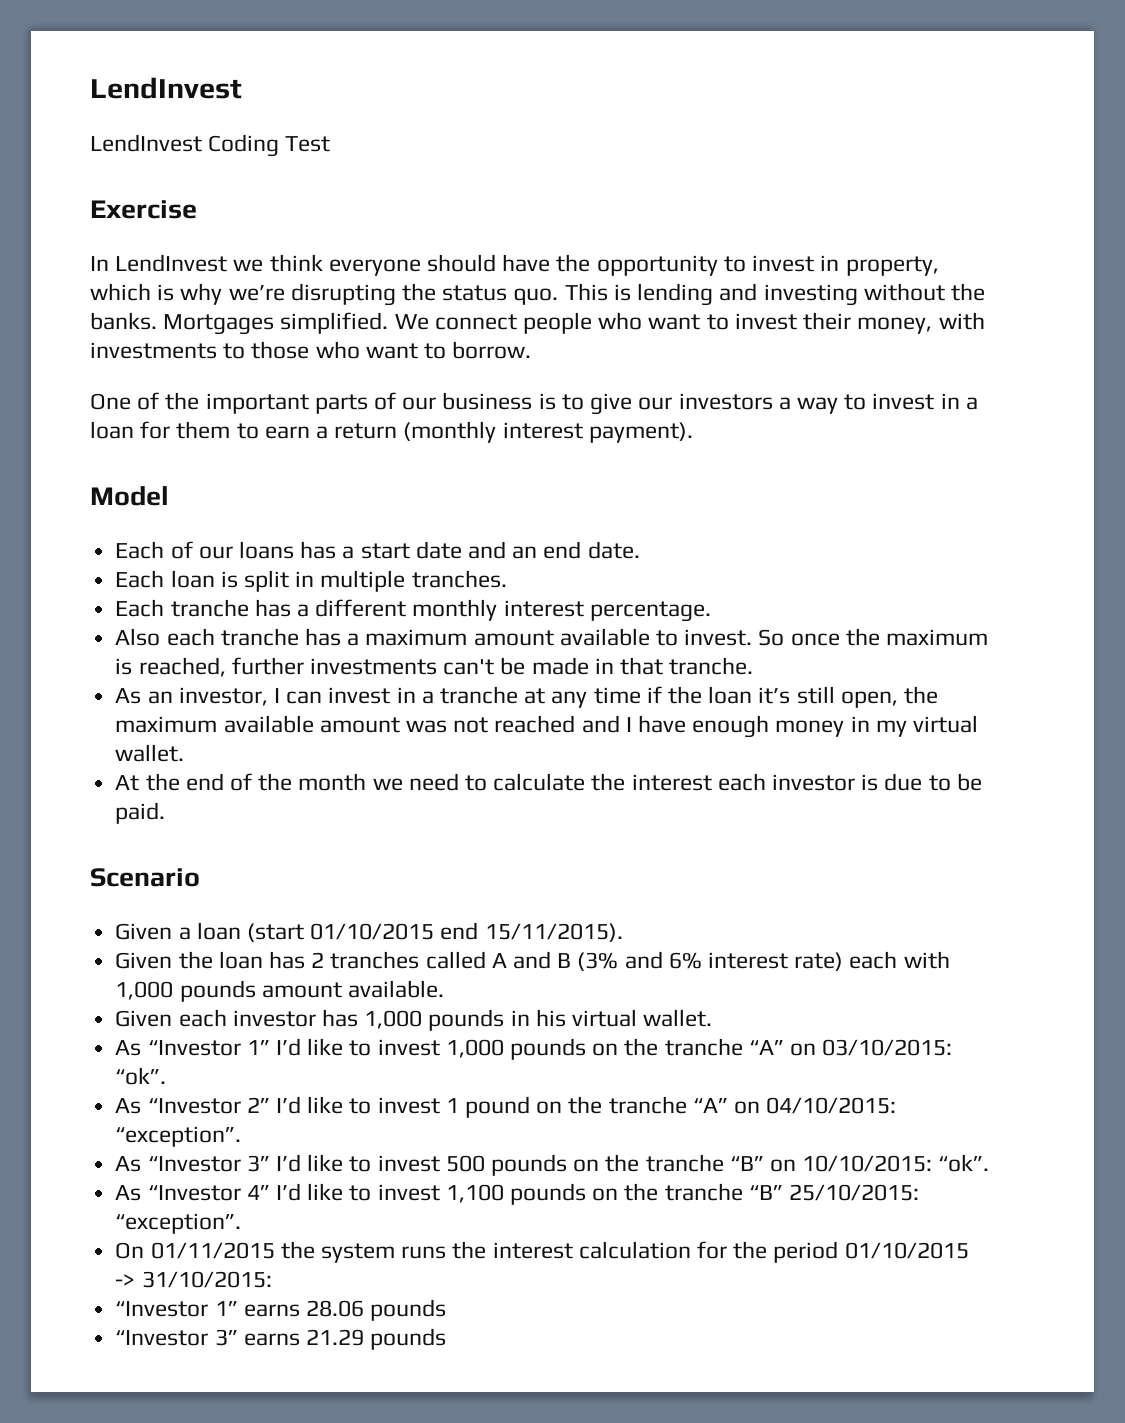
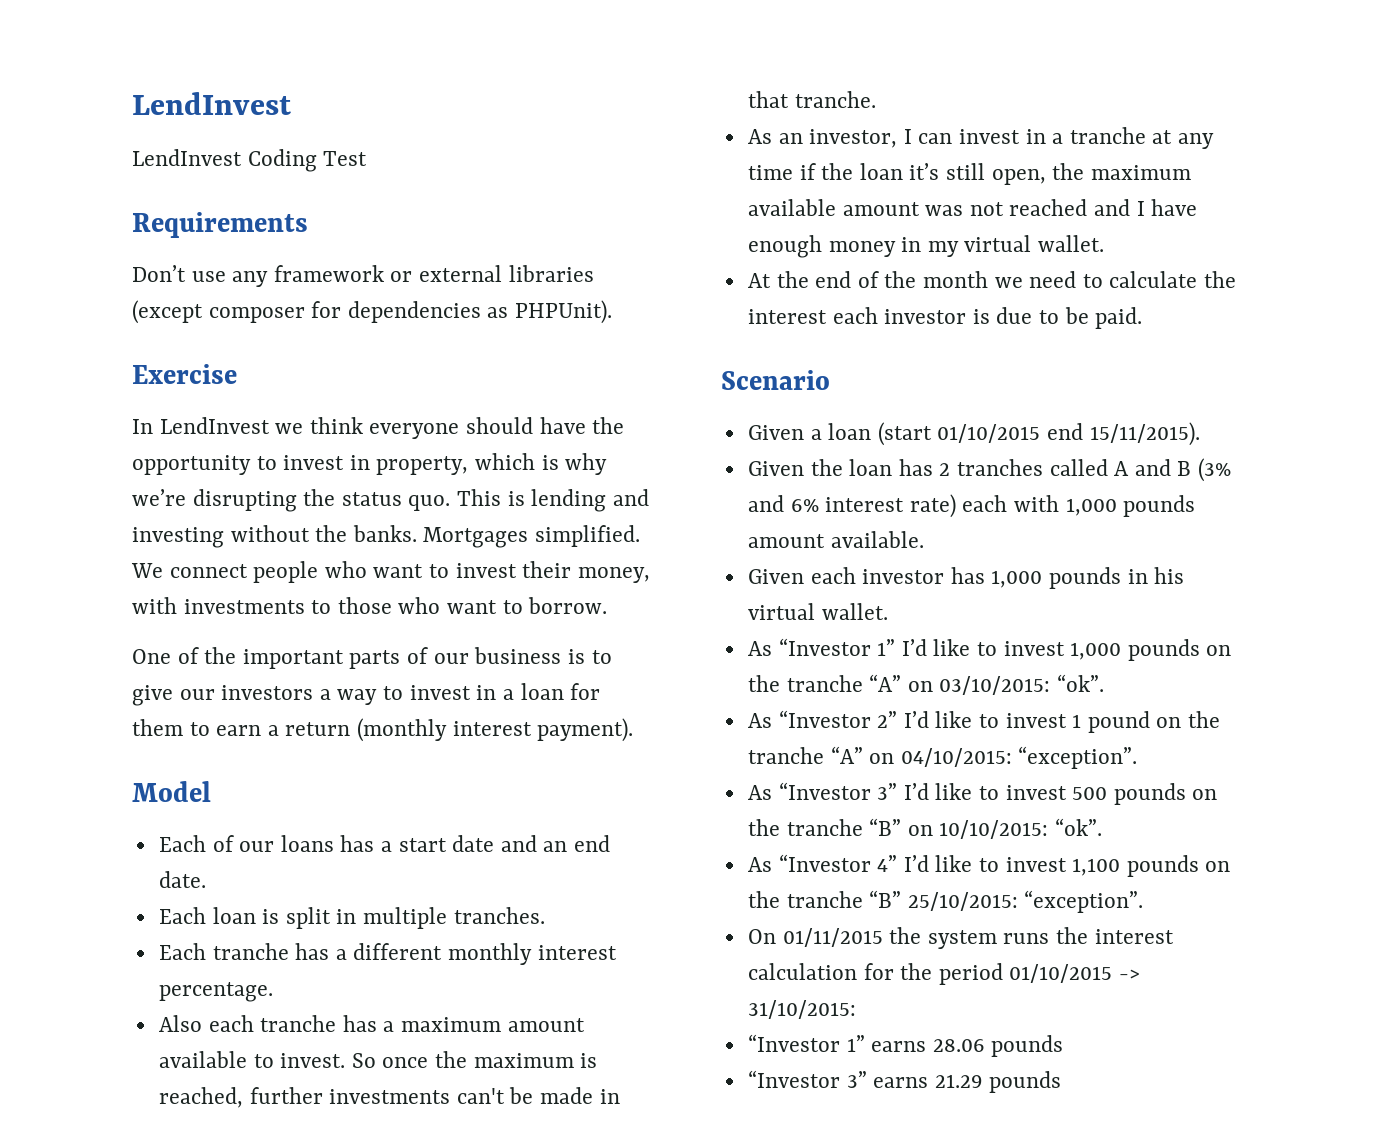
(331, 144) none -> [132,212,308,238] [132,265,594,287] [132,300,613,324] // Requirements // Don’t use any framework or external libraries (except composer for dependencies as PHPUnit).

